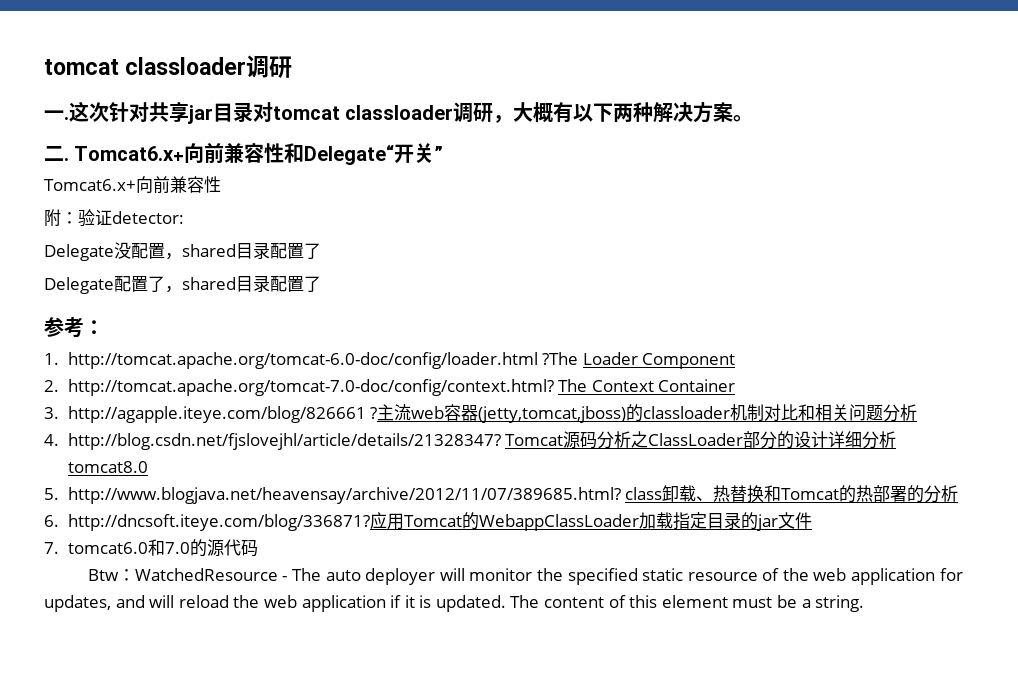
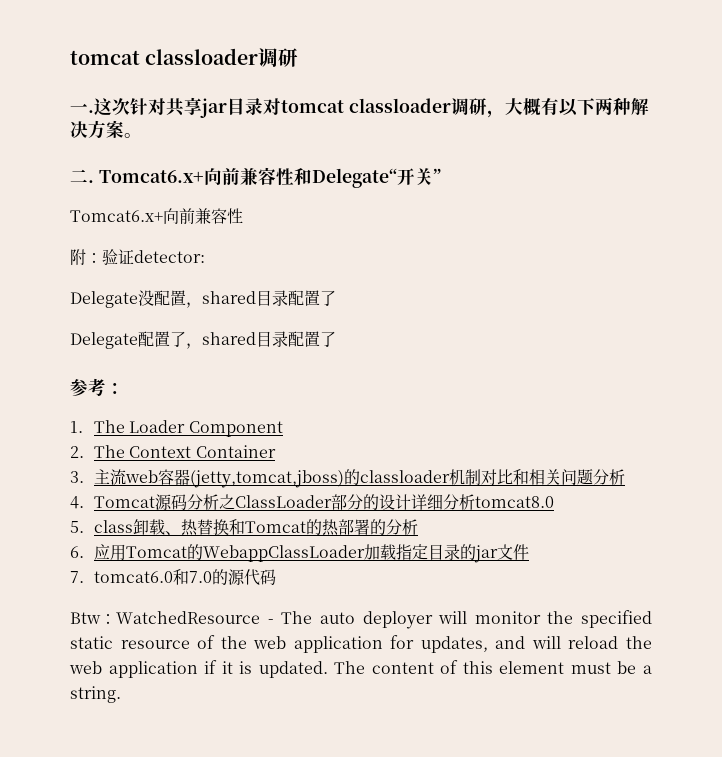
[67,352,579,369] http://tomcat.apache.org/tomcat-6.0-doc/config/loader.html ?The -> [94,420,126,433] The
[67,379,554,396] http://tomcat.apache.org/tomcat-7.0-doc/config/context.html? -> (84, 452) none
[67,406,378,423] http://agapple.iteye.com/blog/826661 ? -> (84, 477) none
[67,433,501,450] http://blog.csdn.net/fjslovejhl/article/details/21328347? -> (84, 502) none
[67,487,621,504] http://www.blogjava.net/heavensay/archive/2012/11/07/389685.html? -> (84, 527) none
[67,514,370,531] http://dncsoft.iteye.com/blog/336871? -> (84, 552) none

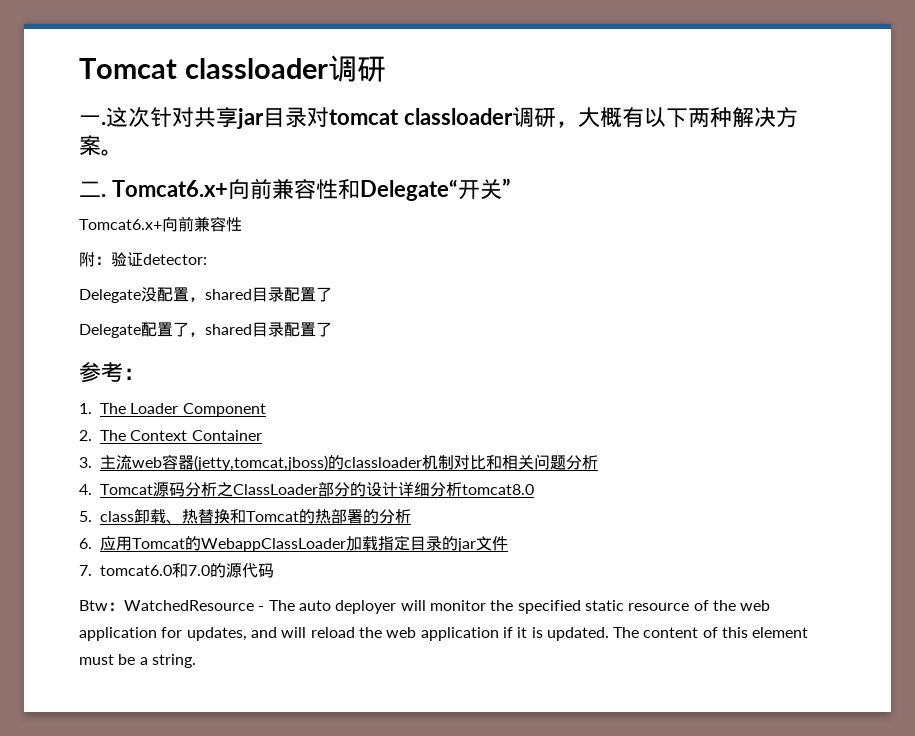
[70,50,140,65] tomcat -> [79,58,177,79] Tomcat

